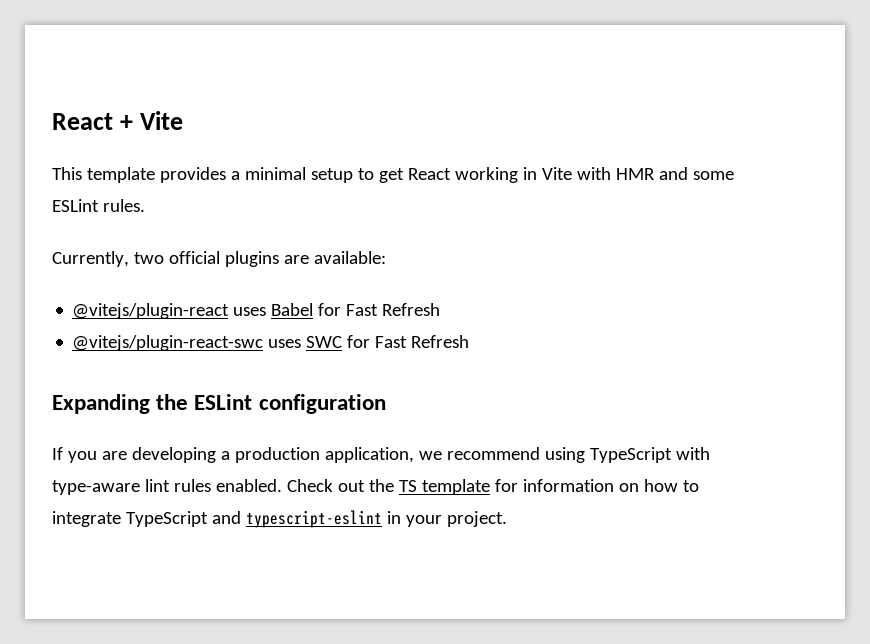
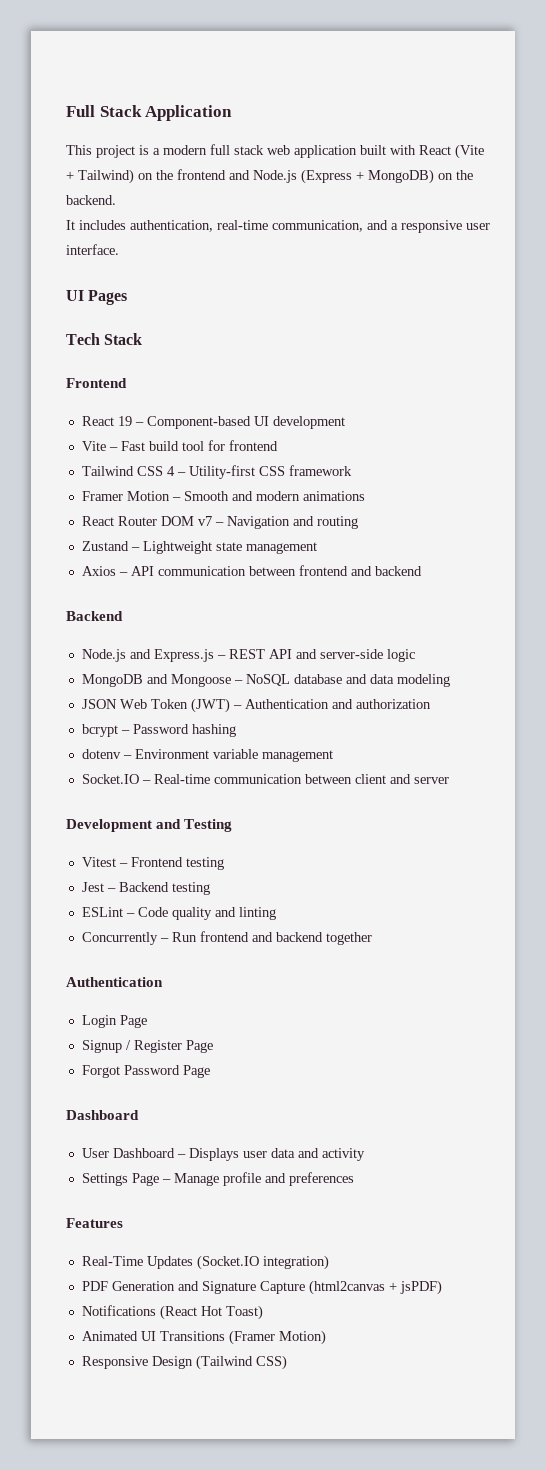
[52,111,184,130] [52,167,734,183] [52,199,145,212] [52,251,386,267] [72,303,441,319] [72,335,470,351] [52,394,386,414] [52,447,710,463] [52,479,699,495] [52,510,507,528] React + Vite // This template provides a minimal setup to get React working in Vite with HMR and some ESLint rules. // Currently, two official plugins are available: // @vitejs/plugin-react uses Babel for Fast Refresh // @vitejs/plugin-react-swc uses SWC for Fast Refresh // Expanding the ESLint configuration // If you are developing a production application, we recommend using TypeScript with type-aware lint rules enabled. Check out the TS template for information on how to integrate TypeScript and typescript-eslint in your project. -> [66,105,233,121] [66,144,484,159] [66,169,473,184] [66,195,116,205] [66,220,490,233] [66,244,119,255] [66,290,128,305] [66,333,143,345] [66,378,127,388] [81,416,345,429] [81,440,278,451] [81,465,352,479] [81,491,365,501] [81,516,358,529] [81,541,317,554] [81,565,422,576] [66,611,123,621] [81,649,415,662] [81,674,450,687] [81,698,431,713] [81,724,236,737] [81,749,333,762] [81,774,449,784] [66,819,233,832] [81,857,224,870] [81,882,210,895] [81,907,276,920] [81,931,372,945] [66,977,163,987] [81,1015,147,1028] [81,1040,213,1053] [81,1065,210,1078] [66,1110,139,1120] [81,1148,365,1161] [81,1172,354,1186] [66,1218,123,1228] [81,1255,329,1270] [81,1280,442,1295] [81,1305,263,1320] [81,1330,326,1345] [81,1355,287,1370] Full Stack Application // This project is a modern full stack web application built with React (Vite + Tailwind) on the frontend and Node.js (Express + MongoDB) on the backend. // It includes authentication, real-time communication, and a responsive user interface. // UI Pages // Tech Stack // Frontend // React 19 – Component-based UI development // Vite – Fast build tool for frontend // Tailwind CSS 4 – Utility-first CSS framework // Framer Motion – Smooth and modern animations // React Router DOM v7 – Navigation and routing // Zustand – Lightweight state management // Axios – API communication between frontend and backend // Backend // Node.js and Express.js – REST API and server-side logic // MongoDB and Mongoose – NoSQL database and data modeling // JSON Web Token (JWT) – Authentication and authorization // bcrypt – Password hashing // dotenv – Environment variable management // Socket.IO – Real-time communication between client and server // Development and Testing // Vitest – Frontend testing // Jest – Backend testing // ESLint – Code quality and linting // Concurrently – Run frontend and backend together // Authentication // Login Page // Signup / Register Page // Forgot Password Page // Dashboard // User Dashboard – Displays user data and activity // Settings Page – Manage profile and preferences // Features // Real-Time Updates (Socket.IO integration) // PDF Generation and Signature Capture (html2canvas + jsPDF) // Notifications (React Hot Toast) // Animated UI Transitions (Framer Motion) // Responsive Design (Tailwind CSS)

